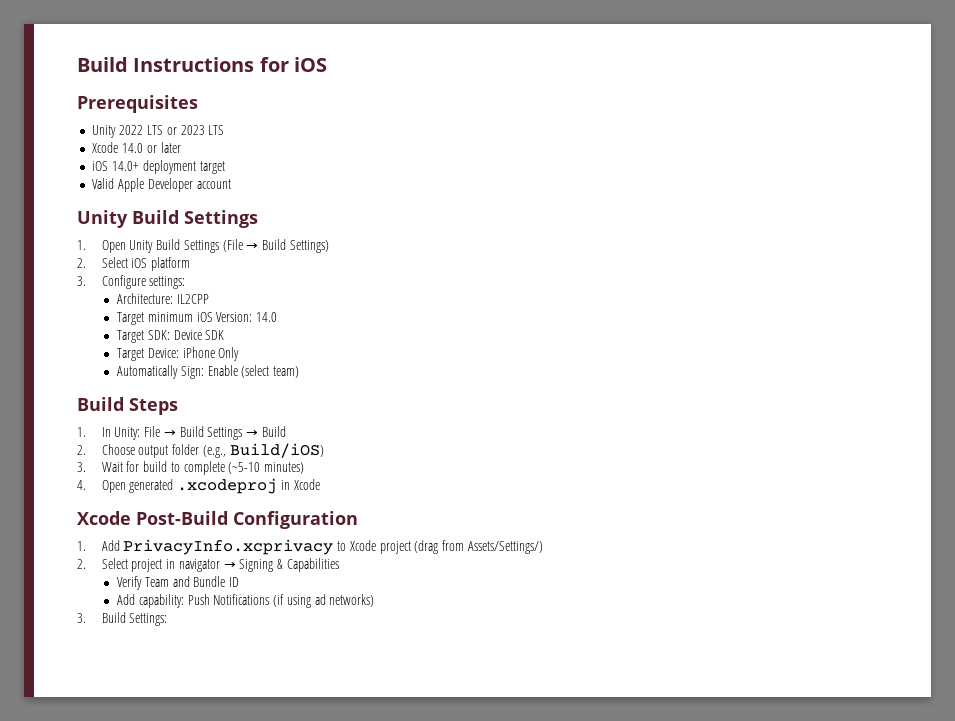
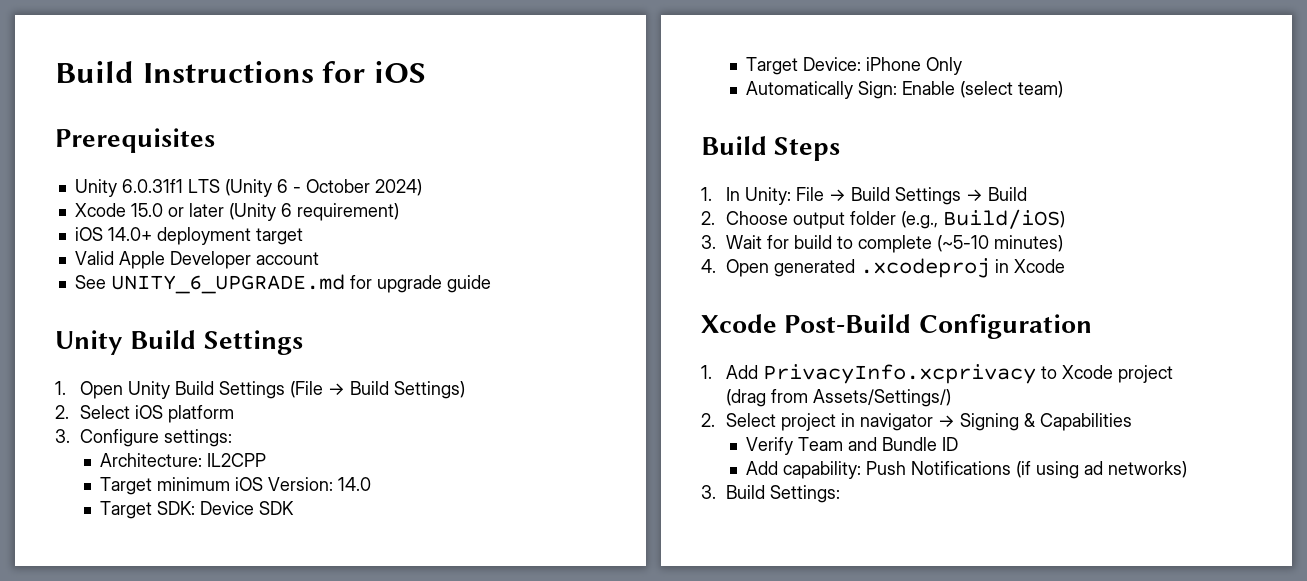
[119,125,225,135] [92,142,144,153] 2022 LTS or 2023 LTS // Xcode 14.0 -> [121,179,422,197] [74,203,163,217] 6.0.31f1 LTS (Unity 6 - October 2024) // Xcode 15.0
(181, 147) none -> [228,203,399,221] (Unity 6 requirement)
(231, 184) none -> [74,274,491,294] // See UNITY_6_UPGRADE.md for upgrade guide

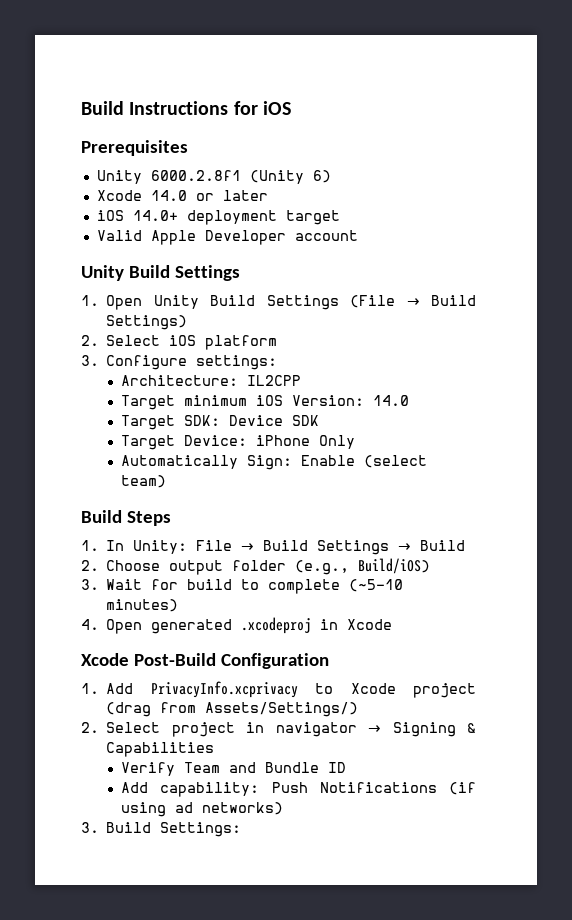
[121,179,422,197] [74,203,163,217] 6.0.31f1 LTS (Unity 6 - October 2024) // Xcode 15.0 -> [150,170,331,184] [96,190,187,201] 6000.2.8f1 (Unity 6) // Xcode 14.0
[228,203,399,221] (Unity 6 requirement) -> (268, 195) none
[74,274,491,294] // See UNITY_6_UPGRADE.md for upgrade guide -> (358, 235) none

